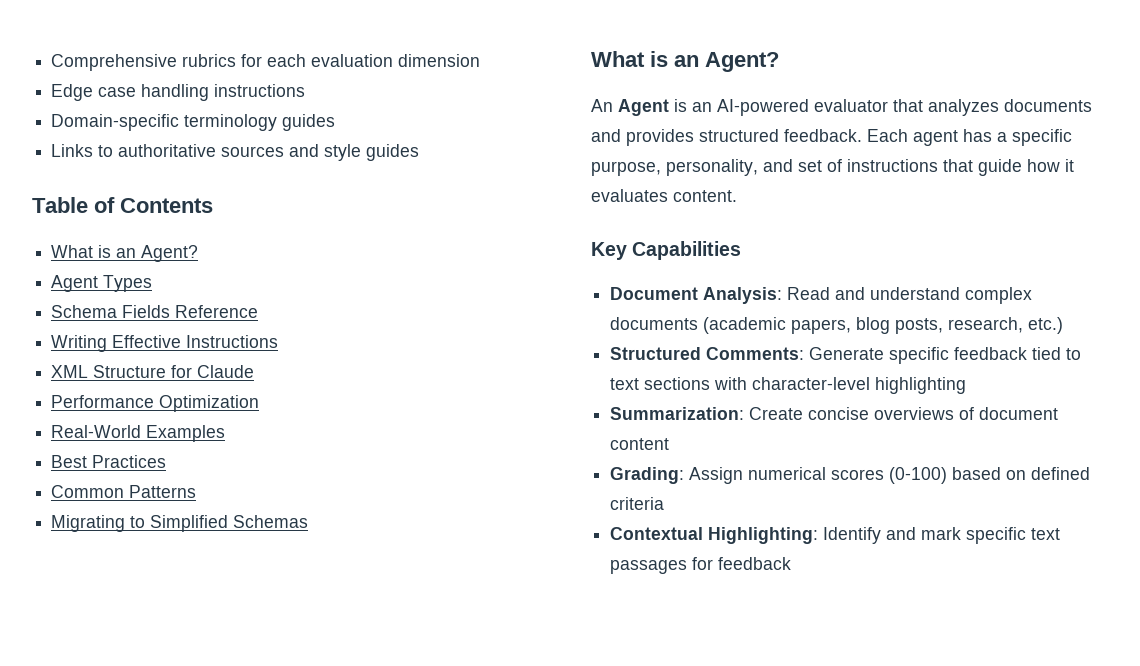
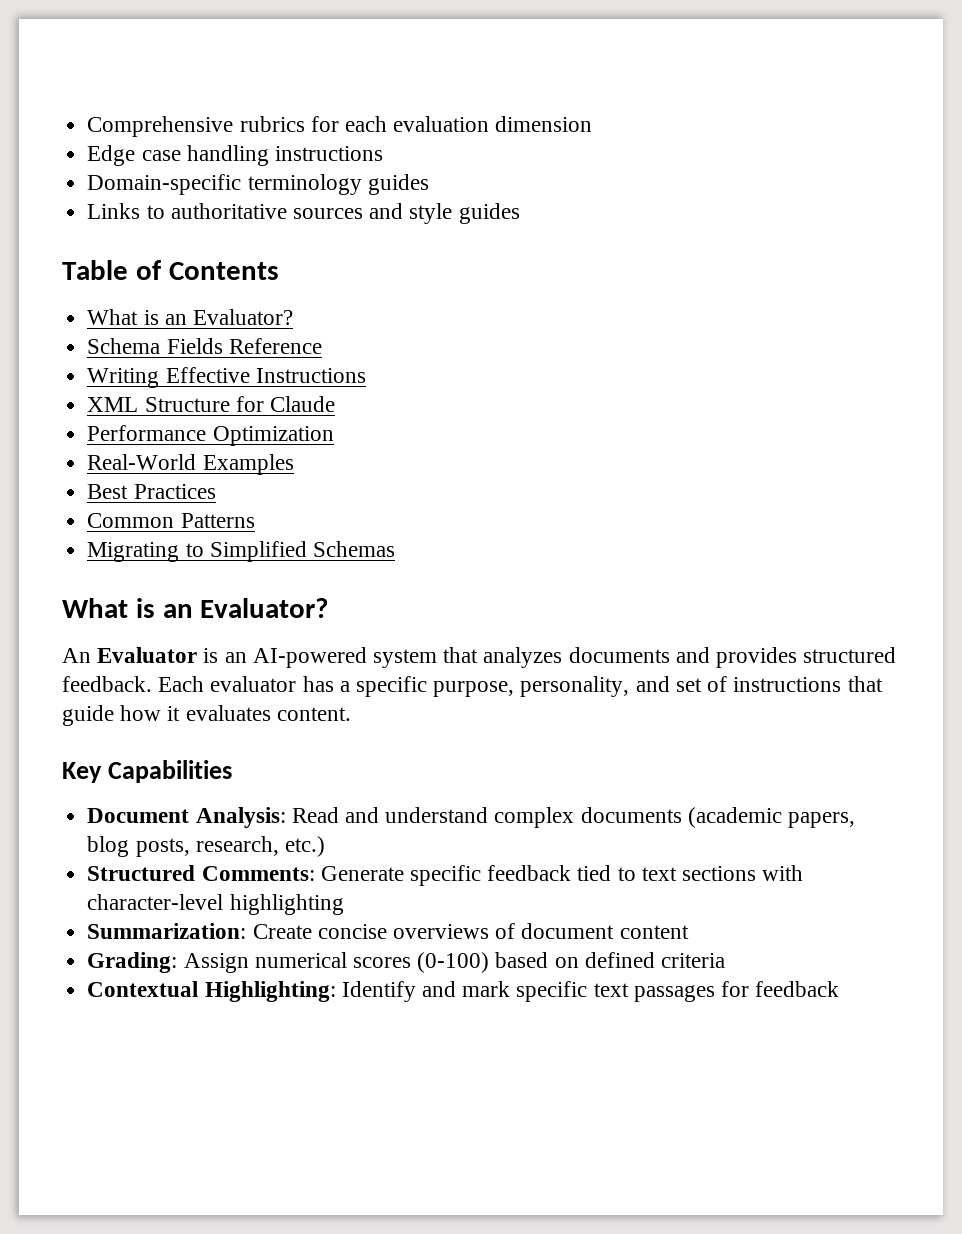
[141,245,199,262] [51,275,153,292] Agent? // Agent Types -> [192,309,293,325] Evaluator?
[705,52,779,72] Agent? -> [200,598,329,618] Evaluator?
[618,99,669,116] Agent -> [97,647,198,663] Evaluator
[814,99,888,112] evaluator -> [373,649,438,668] system
[913,130,958,146] agent -> [210,676,297,692] evaluator

